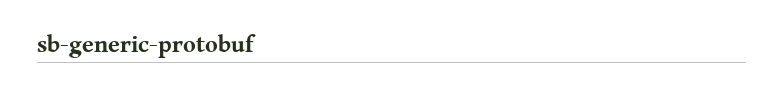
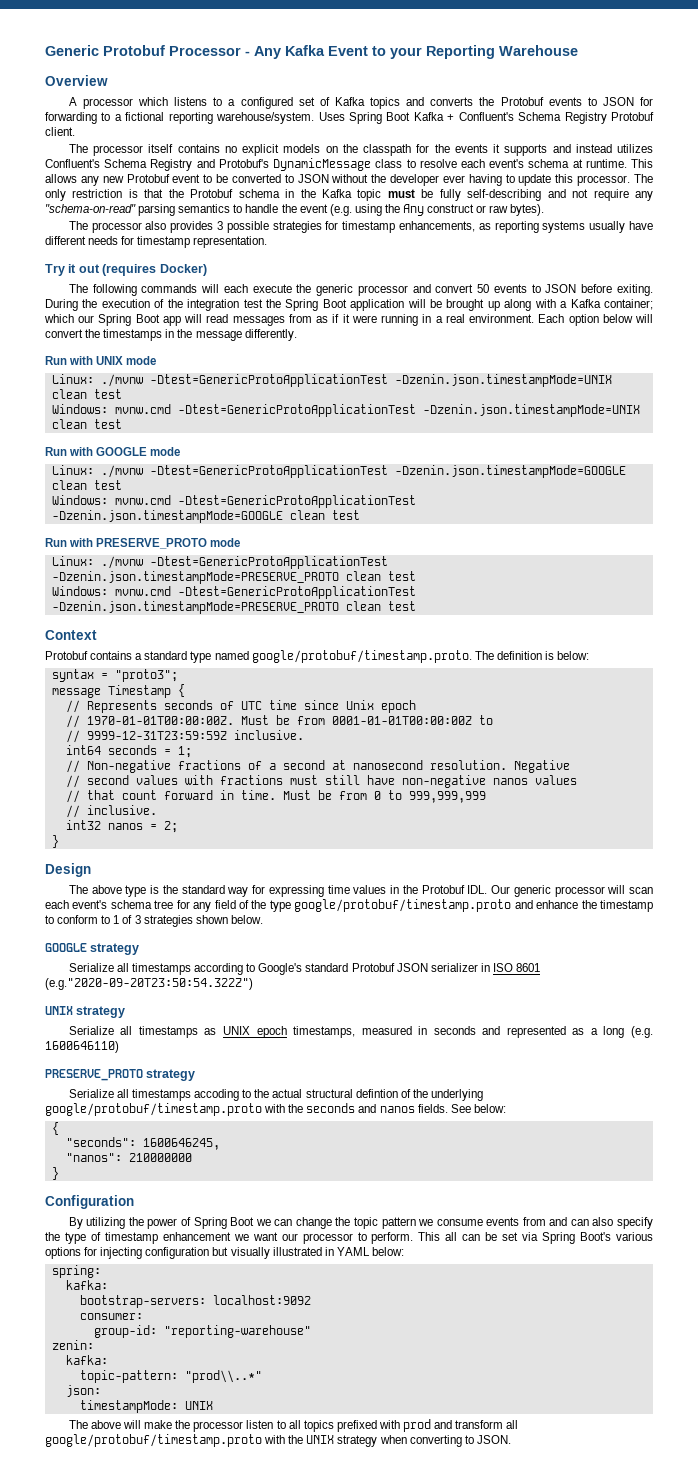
[37,34,256,58] sb-generic-protobuf -> [45,45,578,59] [45,75,108,86] [68,97,653,109] [45,112,655,124] [45,127,75,136] [68,144,653,156] [45,158,653,171] [45,174,654,186] [45,189,654,201] [45,204,545,216] [68,221,653,233] [45,236,268,248] [45,264,207,276] [68,284,653,296] [45,299,654,311] [44,314,653,326] [45,329,297,341] [45,356,157,365] [51,374,612,387] [51,389,122,399] [51,404,640,417] [51,419,122,429] [45,447,181,456] [51,465,626,478] [51,480,122,490] [51,495,416,508] [51,510,360,523] [45,538,241,549] [51,556,388,569] [51,571,416,584] [51,586,416,599] [51,601,416,614] [45,630,97,640] [45,650,590,663] [51,669,178,682] [51,684,185,698] [65,700,416,713] [65,715,493,728] [65,730,304,743] [65,745,192,758] [65,760,570,773] [65,775,577,788] [65,790,486,803] [65,805,157,818] [65,820,178,833] [51,835,59,848] [45,863,91,877] [68,885,653,897] [45,899,653,912] [45,915,263,927] [45,943,140,955] [68,963,541,975] [45,978,253,990] [45,1006,126,1018] [68,1026,654,1038] [45,1041,119,1053] [45,1069,196,1081] [68,1089,483,1101] [45,1103,506,1116] [51,1122,59,1135] [65,1137,220,1150] [65,1153,192,1162] [51,1167,59,1180] [45,1195,134,1209] [68,1217,654,1229] [45,1232,654,1244] [45,1247,404,1259] [51,1265,101,1278] [65,1280,108,1290] [79,1295,311,1308] [79,1313,143,1320] [93,1325,311,1338] [51,1340,94,1350] [65,1355,108,1365] [79,1370,262,1383] [65,1385,101,1397] [79,1400,213,1413] [68,1419,519,1432] [45,1434,511,1447] Generic Protobuf Processor - Any Kafka Event to your Reporting Warehouse // Overview // A processor which listens to a configured set of Kafka topics and converts the Protobuf events to JSON for forwarding to a fictional reporting warehouse/system. Uses Spring Boot Kafka + Confluent's Schema Registry Protobuf client. // The processor itself contains no explicit models on the classpath for the events it supports and instead utilizes Confluent's Schema Registry and Protobuf's DynamicMessage class to resolve each event's schema at runtime. This allows any new Protobuf event to be converted to JSON without the developer ever having to update this processor. The only restriction is that the Protobuf schema in the Kafka topic must be fully self-describing and not require any "schema-on-read" parsing semantics to handle the event (e.g. using the Any construct or raw bytes). // The processor also provides 3 possible strategies for timestamp enhancements, as reporting systems usually have different needs for timestamp representation. // Try it out (requires Docker) // The following commands will each execute the generic processor and convert 50 events to JSON before exiting. During the execution of the integration test the Spring Boot application will be brought up along with a Kafka container; which our Spring Boot app will read messages from as if it were running in a real environment. Each option below will convert the timestamps in the message differently. // Run with UNIX mode // Linux: ./mvnw -Dtest=GenericProtoApplicationTest -Dzenin.json.timestampMode=UNIX clean test // Windows: mvnw.cmd -Dtest=GenericProtoApplicationTest -Dzenin.json.timestampMode=UNIX clean test // Run with GOOGLE mode // Linux: ./mvnw -Dtest=GenericProtoApplicationTest -Dzenin.json.timestampMode=GOOGLE clean test // Windows: mvnw.cmd -Dtest=GenericProtoApplicationTest -Dzenin.json.timestampMode=GOOGLE clean test // Run with PRESERVE_PROTO mode // Linux: ./mvnw -Dtest=GenericProtoApplicationTest -Dzenin.json.timestampMode=PRESERVE_PROTO clean test // Windows: mvnw.cmd -Dtest=GenericProtoApplicationTest -Dzenin.json.timestampMode=PRESERVE_PROTO clean test // Context // Protobuf contains a standard type named google/protobuf/timestamp.proto. The definition is below: // syntax = "proto3"; // message Timestamp { // // Represents seconds of UTC time since Unix epoch // // 1970-01-01T00:00:00Z. Must be from 0001-01-01T00:00:00Z to // // 9999-12-31T23:59:59Z inclusive. // int64 seconds = 1; // // Non-negative fractions of a second at nanosecond resolution. Negative // // second values with fractions must still have non-negative nanos values // // that count forward in time. Must be from 0 to 999,999,999 // // inclusive. // int32 nanos = 2; // } // Design // The above type is the standard way for expressing time values in the Protobuf IDL. Our generic processor will scan each event's schema tree for any field of the type google/protobuf/timestamp.proto and enhance the timestamp to conform to 1 of 3 strategies shown below. // GOOGLE strategy // Serialize all timestamps according to Google's standard Protobuf JSON serializer in ISO 8601 (e.g."2020-09-20T23:50:54.322Z") // UNIX strategy // Serialize all timestamps as UNIX epoch timestamps, measured in seconds and represented as a long (e.g. 1600646110) // PRESERVE_PROTO strategy // Serialize all timestamps accoding to the actual structural defintion of the underlying google/protobuf/timestamp.proto with the seconds and nanos fields. See below: // { // "seconds": 1600646245, // "nanos": 210000000 // } // Configuration // By utilizing the power of Spring Boot we can change the topic pattern we consume events from and can also specify the type of timestamp enhancement we want our processor to perform. This all can be set via Spring Boot's various options for injecting configuration but visually illustrated in YAML below: // spring: // kafka: // bootstrap-servers: localhost:9092 // consumer: // group-id: "reporting-warehouse" // zenin: // kafka: // topic-pattern: "prod\\..*" // json: // timestampMode: UNIX // The above will make the processor listen to all topics prefixed with prod and transform all google/protobuf/timestamp.proto with the UNIX strategy when converting to JSON.

